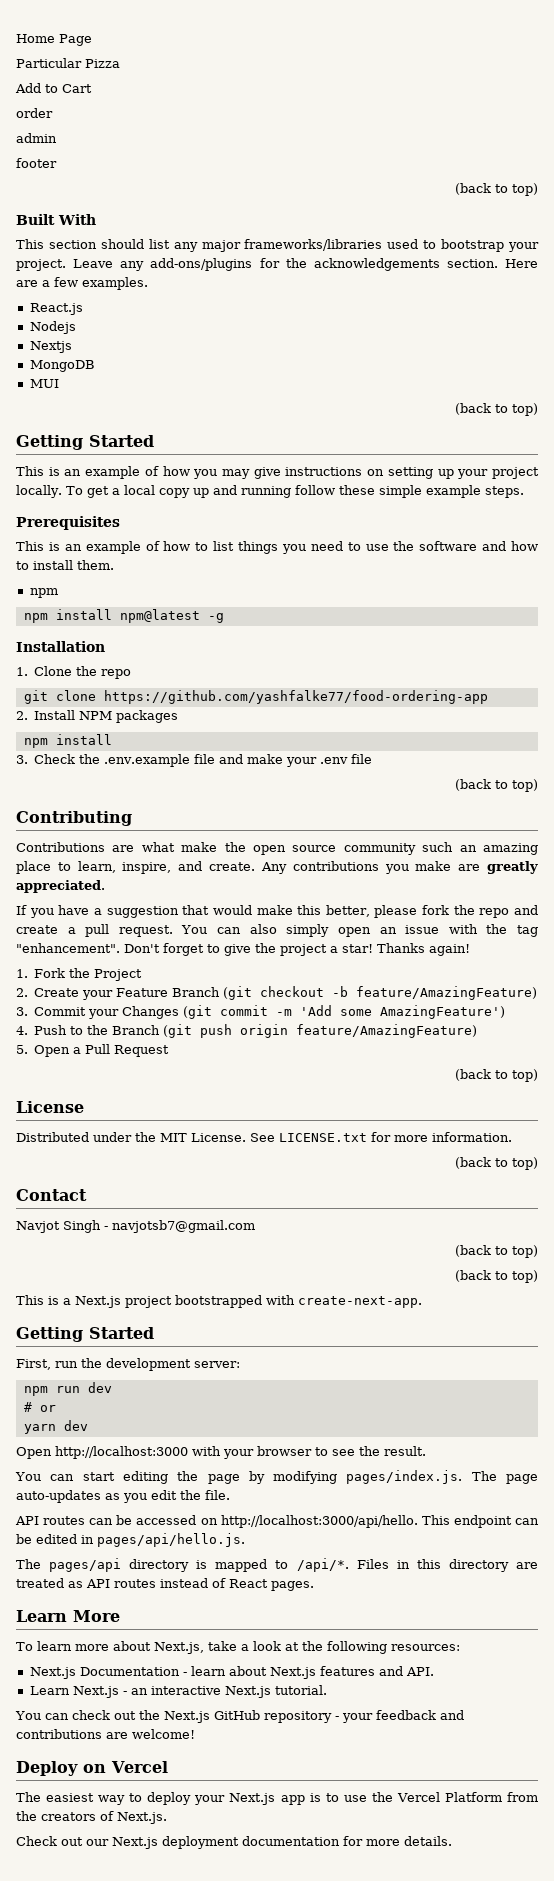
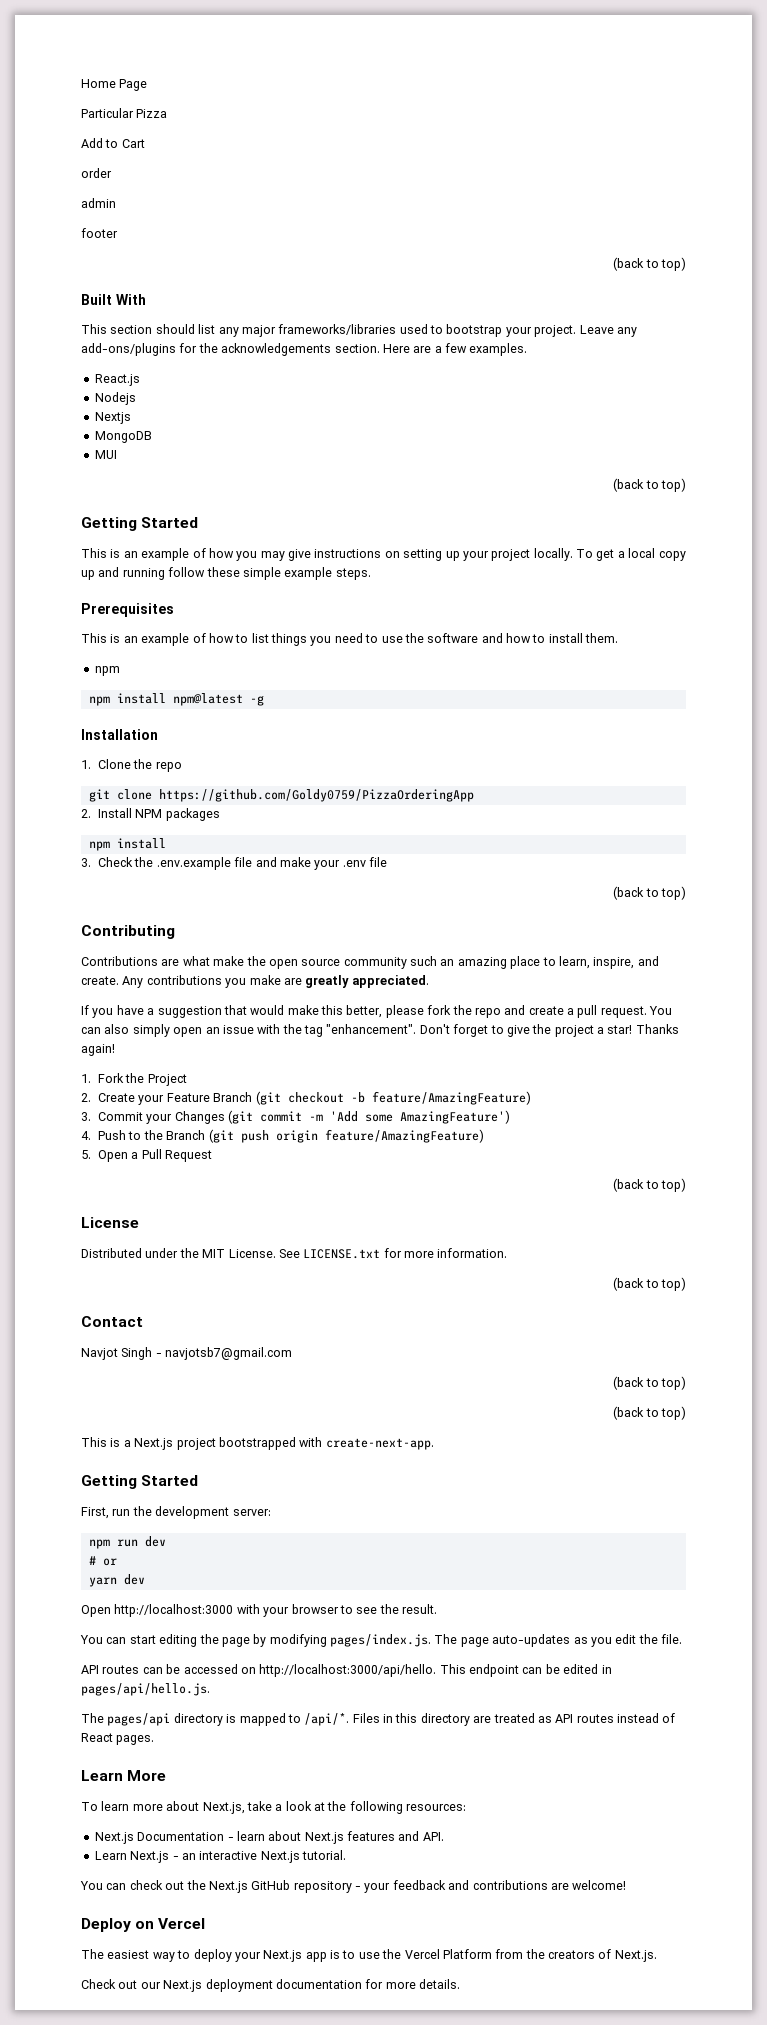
[103,690,488,704] https://github.com/yashfalke77/food-ordering-app -> [158,789,474,802] https://github.com/Goldy0759/PizzaOrderingApp

